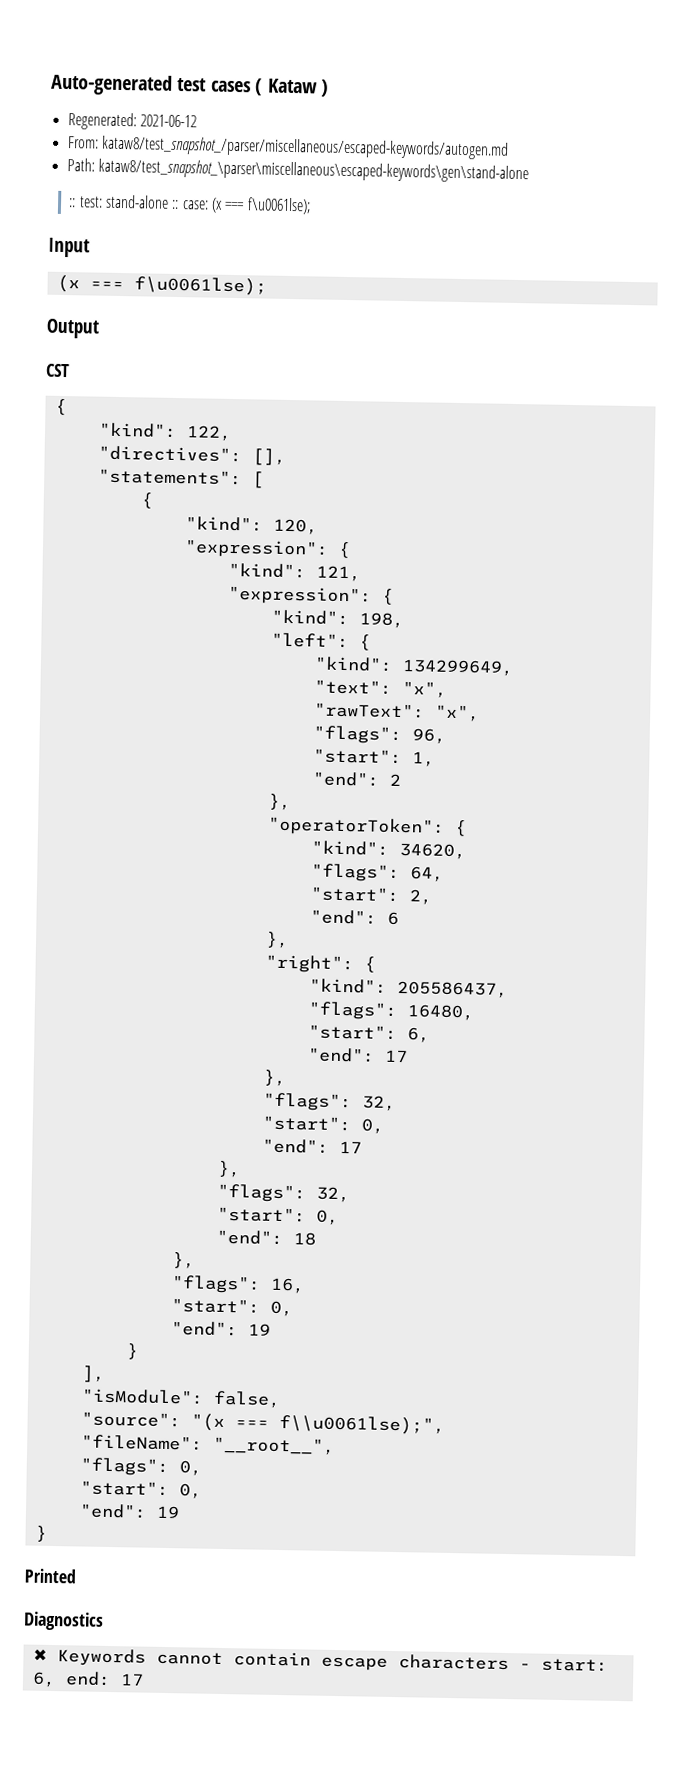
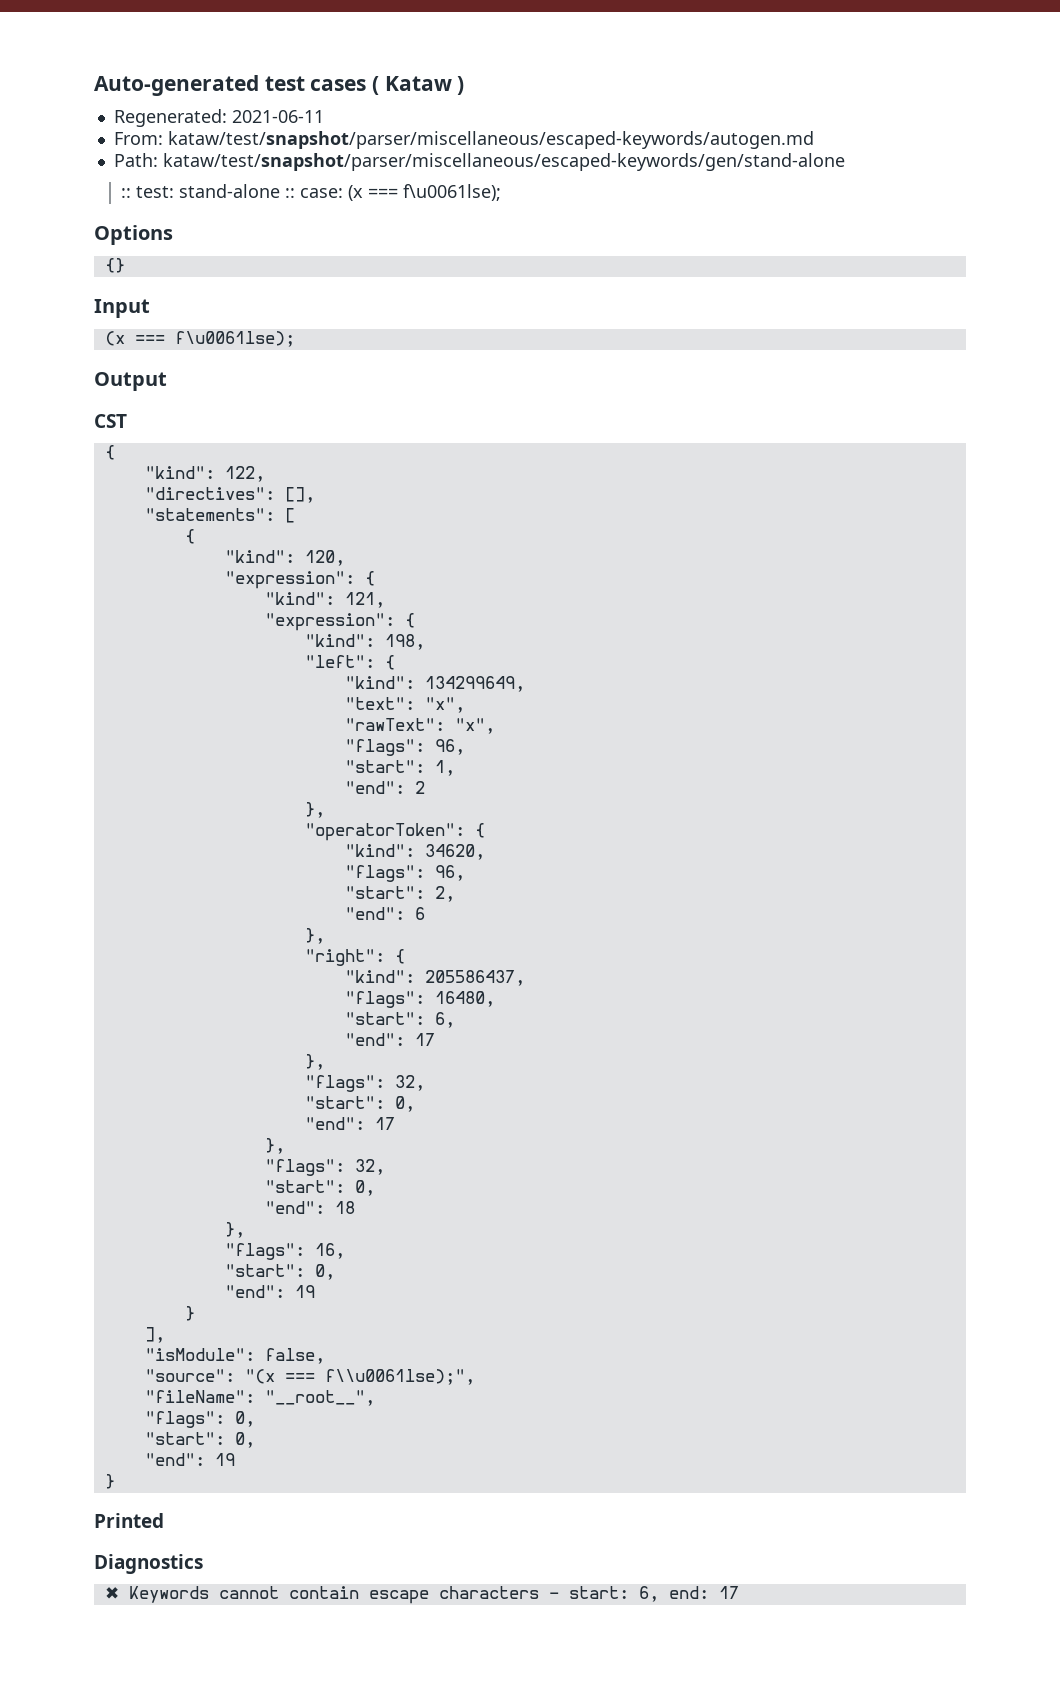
[139,114,197,128] 2021-06-12 -> [231,110,324,123] 2021-06-11
[100,135,509,160] kataw8/test_snapshot_/parser/miscellaneous/escaped-keywords/autogen.md -> [167,131,814,149] kataw/test/snapshot/parser/miscellaneous/escaped-keywords/autogen.md
[97,158,529,184] kataw8/test_snapshot_\parser\miscellaneous\escaped-keywords\gen\stand-alone -> [162,153,845,171] kataw/test/snapshot/parser/miscellaneous/escaped-keywords/gen/stand-alone
(311, 206) none -> [94,225,173,245] [104,258,125,273] // Options // {}
[409,866,444,882] 64, -> [434,865,465,881] 96,

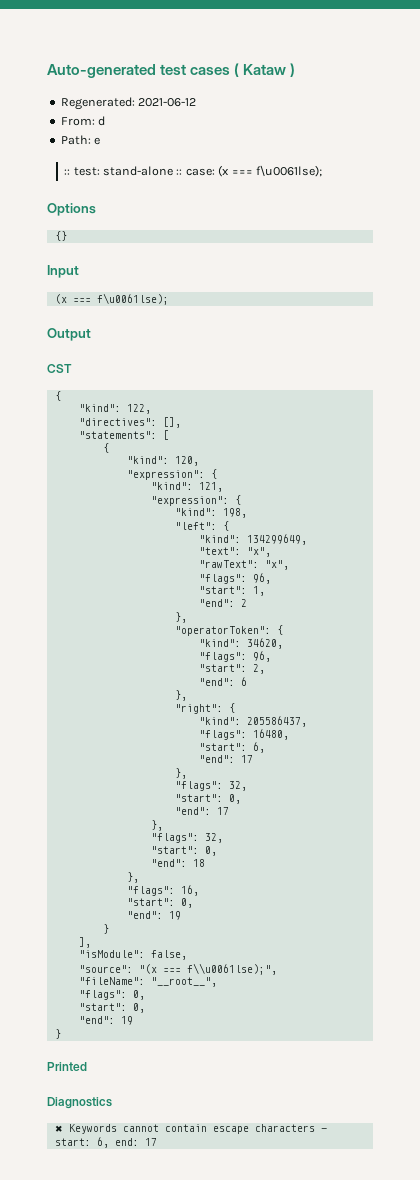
[231,110,324,123] 2021-06-11 -> [138,98,197,107] 2021-06-12
[167,131,814,149] kataw/test/snapshot/parser/miscellaneous/escaped-keywords/autogen.md -> [98,116,106,126] d
[162,153,845,171] kataw/test/snapshot/parser/miscellaneous/escaped-keywords/gen/stand-alone -> [94,137,101,145] e

